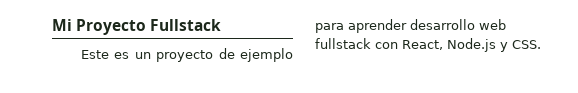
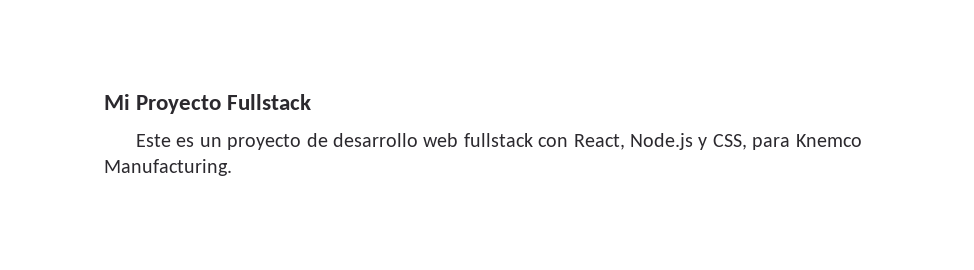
[240,48,293,62] [315,19,407,33] ejemplo para aprender -> (328, 140) none
[512,40,541,49] CSS. -> [712,134,862,150] [104,159,232,176] CSS, para Knemco Manufacturing.

